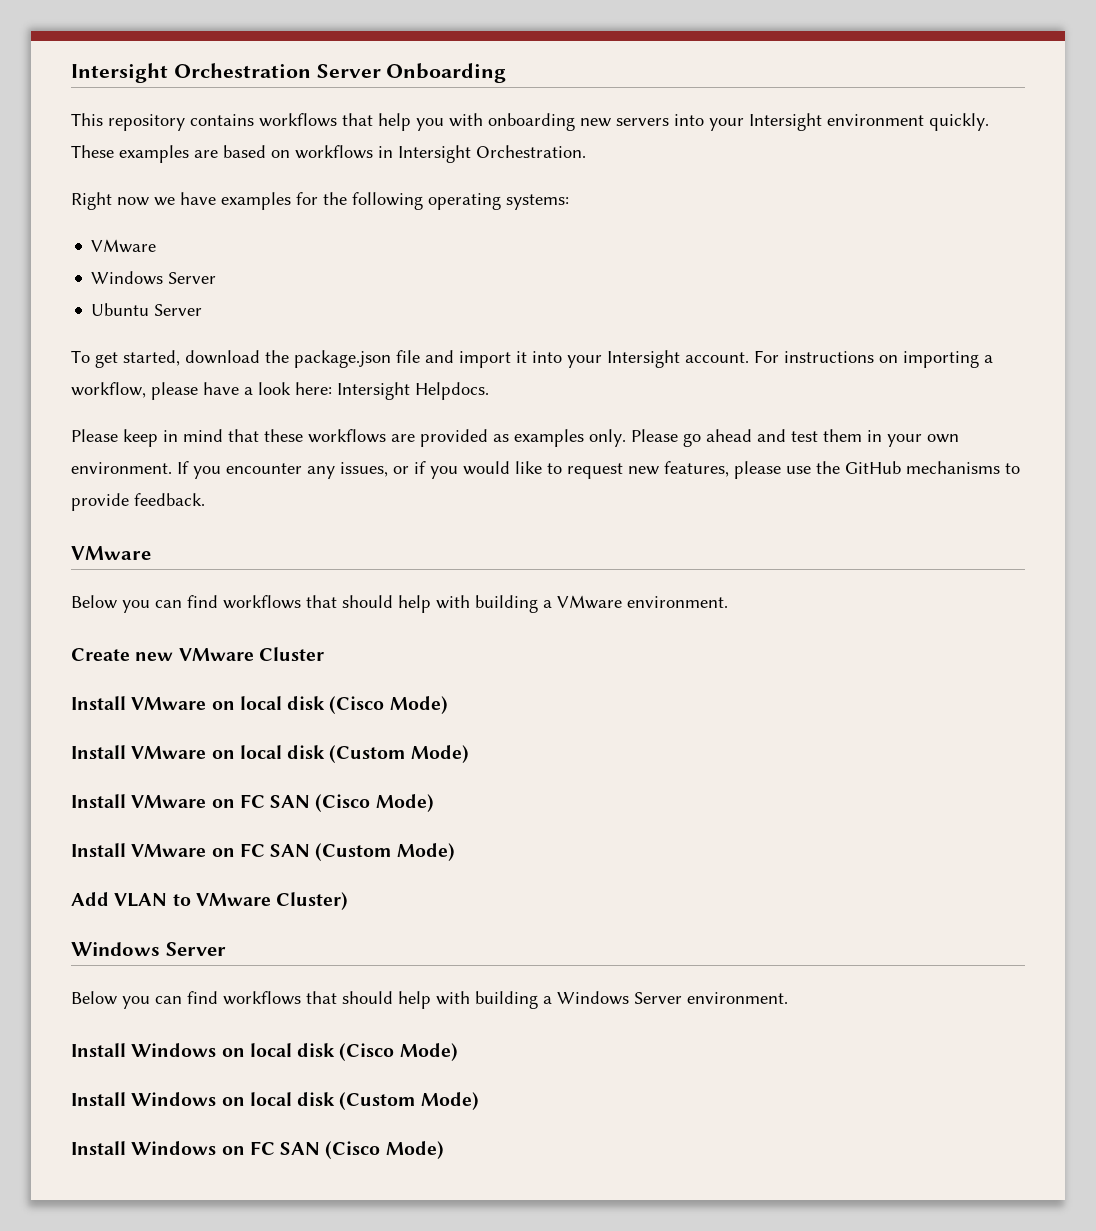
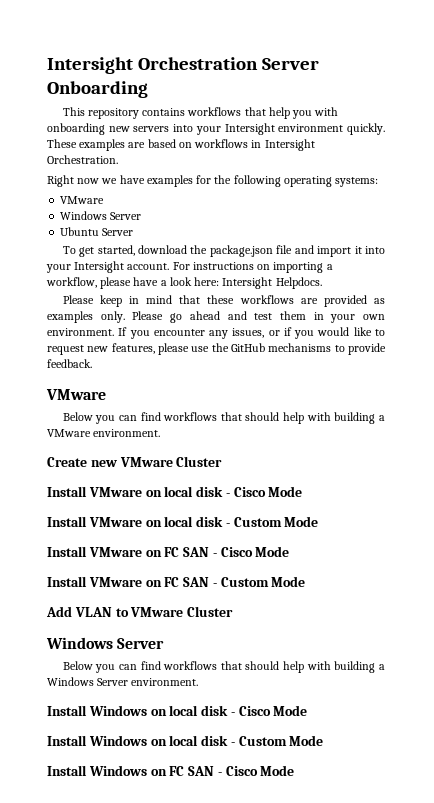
[329,696,448,714] [71,745,469,763] [71,794,434,812] [71,843,455,861] (Cisco Mode) // Install VMware on local disk (Custom Mode) // Install VMware on FC SAN (Cisco Mode) // Install VMware on FC SAN (Custom Mode) -> [225,486,303,497] [47,516,319,527] [47,546,290,557] [47,576,306,587] - Cisco Mode // Install VMware on local disk - Custom Mode // Install VMware on FC SAN - Cisco Mode // Install VMware on FC SAN - Custom Mode
[276,892,349,910] Cluster) -> [187,606,234,617] Cluster
[339,1043,458,1061] [71,1092,479,1110] (Cisco Mode) // Install Windows on local disk (Custom Mode) -> [230,705,308,716] [47,735,324,746] - Cisco Mode // Install Windows on local disk - Custom Mode
[325,1141,444,1159] (Cisco Mode) -> [217,765,295,776] - Cisco Mode

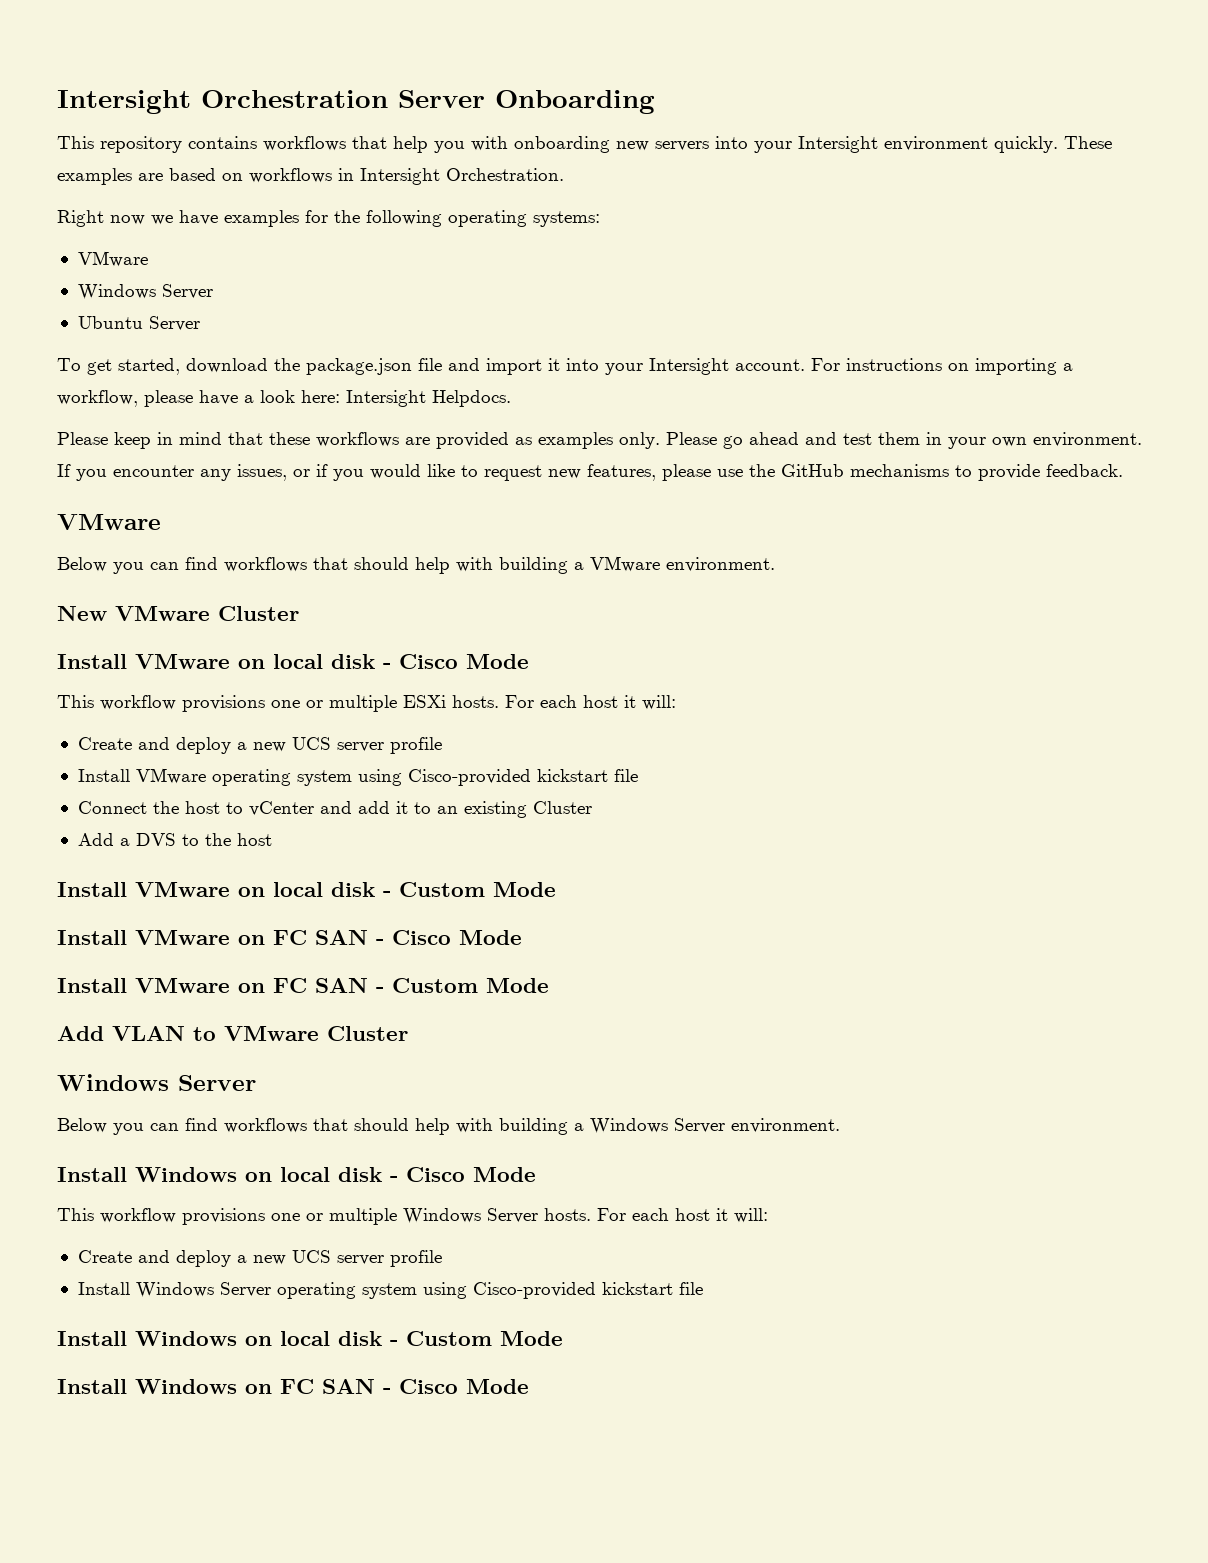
[47,457,117,467] Create new -> [57,606,107,621] New
(303, 491) none -> [57,695,676,712] [77,737,442,754] [77,768,638,786] [77,801,592,818] [77,833,272,846] // This workflow provisions one or multiple ESXi hosts. For each host it will: // Create and deploy a new UCS server profile // Install VMware operating system using Cisco-provided kickstart file // Connect the host to vCenter and add it to an existing Cluster // Add a DVS to the host
(308, 710) none -> [57,1208,768,1225] [77,1250,442,1267] [77,1282,703,1299] // This workflow provisions one or multiple Windows Server hosts. For each host it will: // Create and deploy a new UCS server profile // Install Windows Server operating system using Cisco-provided kickstart file

